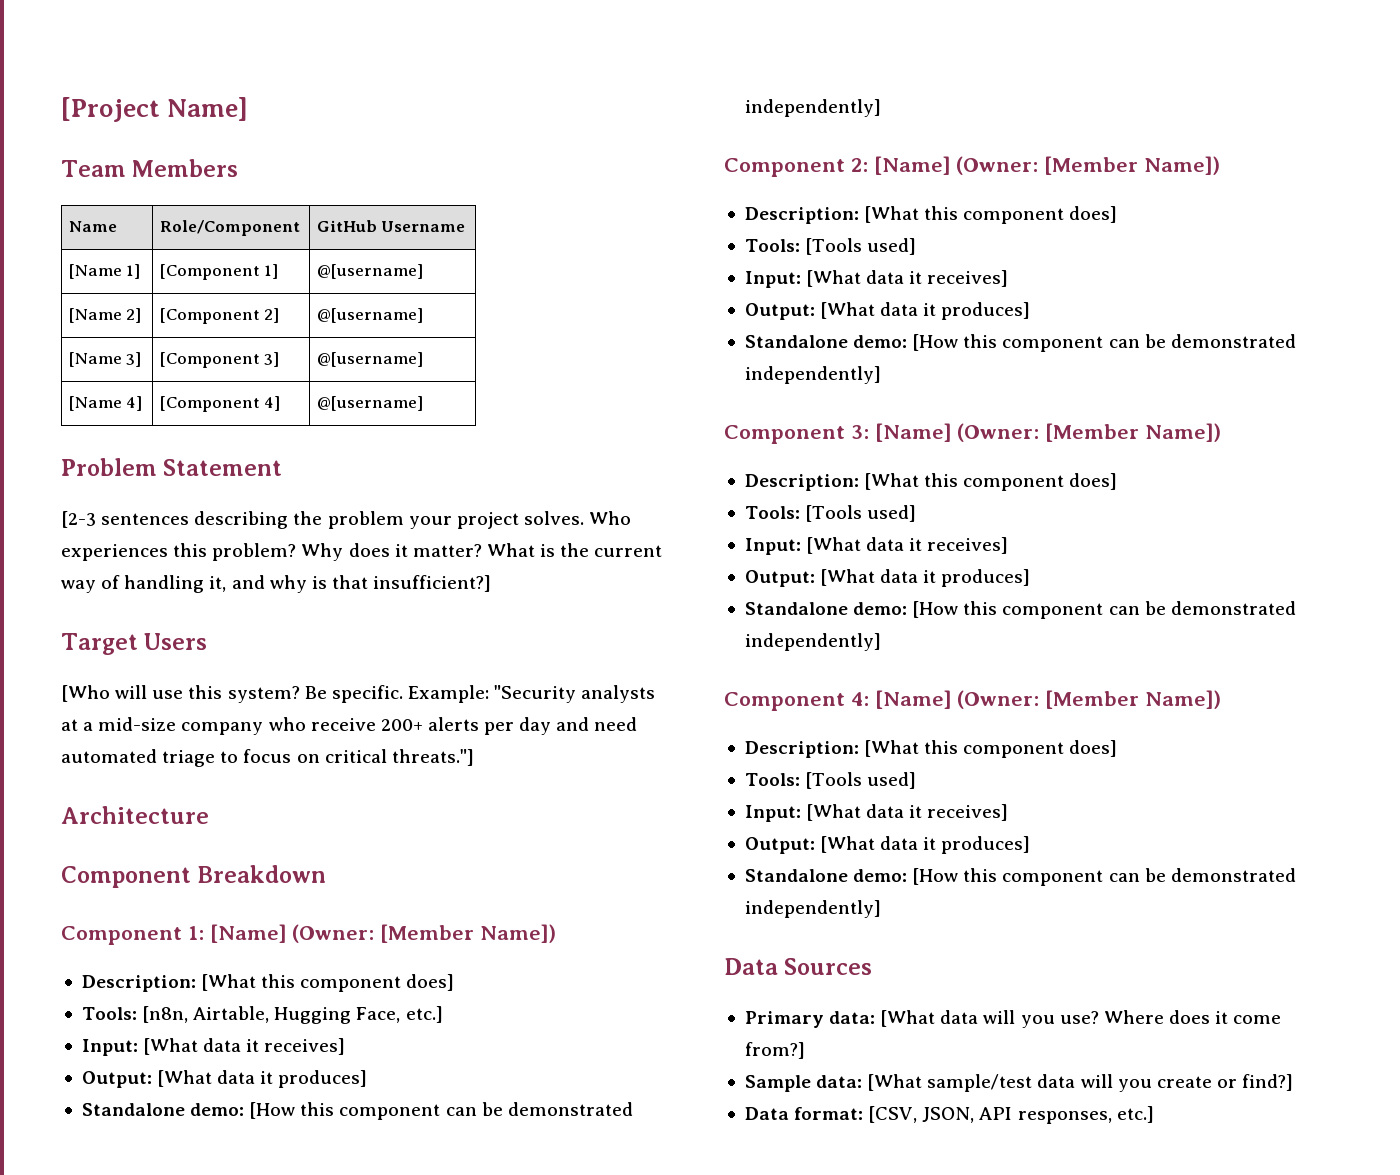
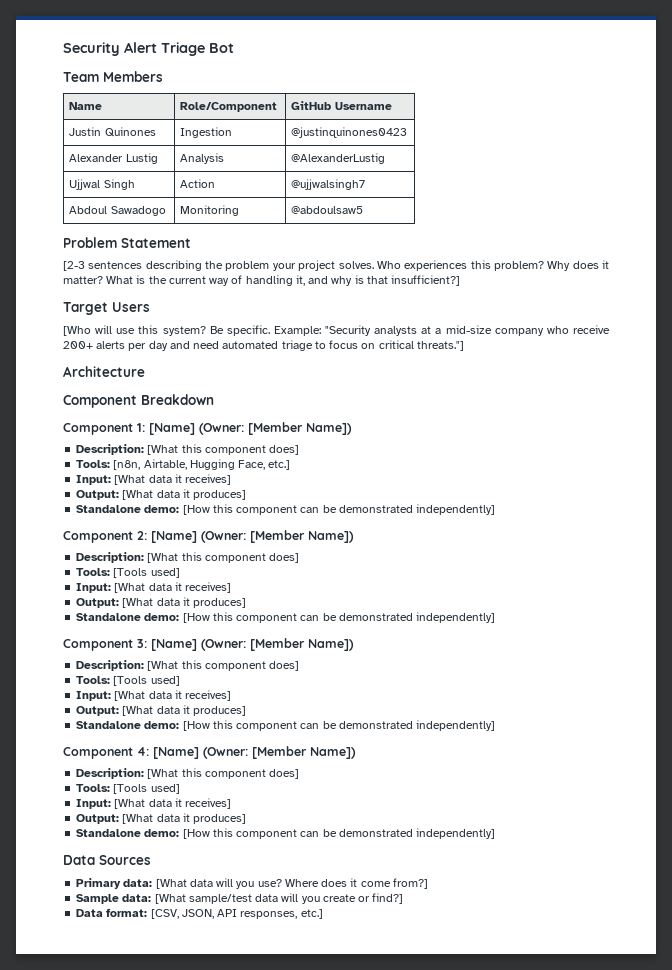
[61,97,249,122] [Project Name] -> [63,42,234,56] Security Alert Triage Bot
[68,264,141,279] [159,264,279,280] [316,264,423,279] [68,308,142,323] [159,308,280,324] [316,308,423,323] [68,352,142,367] [159,352,280,368] [316,352,423,367] [68,396,143,411] [159,396,281,412] [316,396,423,411] [Name 1] | [Component 1] | @[username] // [Name 2] | [Component 2] | @[username] // [Name 3] | [Component 3] | @[username] // [Name 4] | [Component 4] | @[username] -> [69,127,156,137] [180,127,233,138] [291,127,408,138] [69,153,158,164] [180,153,225,164] [291,153,386,164] [69,179,135,190] [180,179,216,188] [291,179,366,190] [69,206,166,216] [180,205,240,216] [291,206,364,214] Justin Quinones | Ingestion | @justinquinones0423 // Alexander Lustig | Analysis | @AlexanderLustig // Ujjwal Singh | Action | @ujjwalsingh7 // Abdoul Sawadogo | Monitoring | @abdoulsaw5

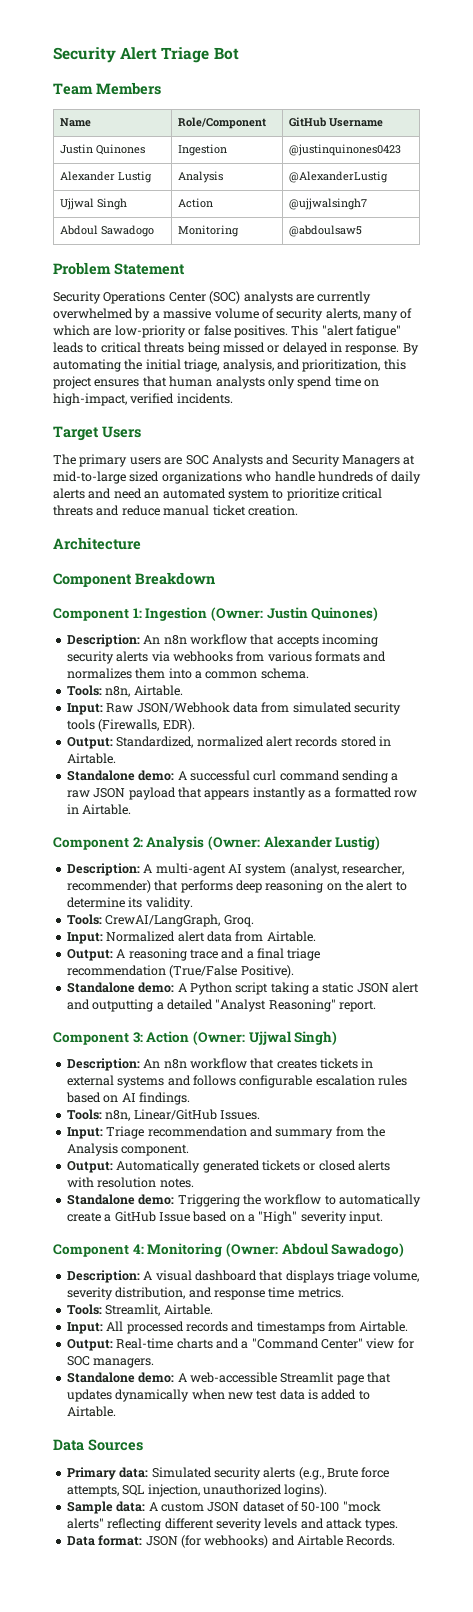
[63,260,609,271] [63,275,461,286] [63,302,150,315] [63,325,610,336] [63,340,464,351] [2-3 sentences describing the problem your project solves. Who experiences this problem? Why does it matter? What is the current way of handling it, and why is that insufficient?] // Target Users // [Who will use this system? Be specific. Example: "Security analysts at a mid-size company who receive 200+ alerts per day and need automated triage to focus on critical threats."] -> [53,291,372,304] [53,308,413,321] [53,325,401,338] [53,342,419,355] [53,359,406,372] [53,376,379,389] [53,393,233,406] [53,426,141,441] [53,454,416,467] [53,471,421,484] [53,488,382,501] [53,505,298,516] Security Operations Center (SOC) analysts are currently overwhelmed by a massive volume of security alerts, many of which are low-priority or false positives. This "alert fatigue" leads to critical threats being missed or delayed in response. By automating the initial triage, analysis, and prioritization, this project ensures that human analysts only spend time on high-impact, verified incidents. // Target Users // The primary users are SOC Analysts and Security Managers at mid-to-large sized organizations who handle hundreds of daily alerts and need an automated system to prioritize critical threats and reduce manual ticket creation.
[149,422,352,435] [76,444,300,455] [76,459,291,470] [76,474,232,485] [76,489,247,500] [76,504,496,515] [63,530,354,543] [76,552,300,563] [76,568,180,578] [76,582,232,593] [76,597,247,608] [76,612,496,623] [63,638,354,651] [76,660,300,671] [76,676,180,686] [76,690,232,701] [76,705,247,716] [76,720,496,731] [63,746,356,759] [76,768,300,779] [76,784,180,794] [76,798,232,809] [76,813,247,824] [76,828,496,839] [63,855,151,865] [76,878,428,889] [76,893,404,904] [76,908,323,919] [Name] (Owner: [Member Name]) // Description: [What this component does] // Tools: [n8n, Airtable, Hugging Face, etc.] // Input: [What data it receives] // Output: [What data it produces] // Standalone demo: [How this component can be demonstrated independently] // Component 2: [Name] (Owner: [Member Name]) // Description: [What this component does] // Tools: [Tools used] // Input: [What data it receives] // Output: [What data it produces] // Standalone demo: [How this component can be demonstrated independently] // Component 3: [Name] (Owner: [Member Name]) // Description: [What this component does] // Tools: [Tools used] // Input: [What data it receives] // Output: [What data it produces] // Standalone demo: [How this component can be demonstrated independently] // Component 4: [Name] (Owner: [Member Name]) // Description: [What this component does] // Tools: [Tools used] // Input: [What data it receives] // Output: [What data it produces] // Standalone demo: [How this component can be demonstrated independently] // Data Sources // Primary data: [What data will you use? Where does it come from?] // Sample data: [What sample/test data will you create or find?] // Data format: [CSV, JSON, API responses, etc.] -> [145,607,379,621] [66,634,378,647] [66,651,387,664] [66,668,309,679] [66,685,183,697] [66,702,401,715] [66,719,195,732] [66,736,391,749] [66,753,116,764] [66,770,399,783] [66,787,418,800] [66,804,132,815] [53,836,381,850] [66,863,404,876] [66,880,407,893] [66,897,193,910] [66,914,254,927] [66,931,316,944] [66,948,321,961] [66,965,294,978] [66,982,420,995] [66,999,376,1012] [53,1031,338,1045] [66,1058,374,1071] [66,1075,407,1088] [65,1092,190,1105] [66,1109,260,1121] [66,1126,385,1139] [66,1143,190,1156] [66,1160,390,1173] [66,1177,194,1188] [66,1194,421,1207] [66,1211,384,1224] [53,1243,405,1257] [66,1270,420,1283] [66,1287,344,1300] [66,1304,213,1316] [66,1321,409,1334] [66,1338,414,1351] [66,1356,155,1368] [66,1372,391,1385] [66,1389,370,1402] [66,1406,116,1417] [53,1439,143,1451] [66,1467,390,1480] [66,1484,328,1497] [66,1501,381,1514] [66,1518,399,1531] [66,1535,396,1548] Ingestion (Owner: Justin Quinones) // Description: An n8n workflow that accepts incoming security alerts via webhooks from various formats and normalizes them into a common schema. // Tools: n8n, Airtable. // Input: Raw JSON/Webhook data from simulated security tools (Firewalls, EDR). // Output: Standardized, normalized alert records stored in Airtable. // Standalone demo: A successful curl command sending a raw JSON payload that appears instantly as a formatted row in Airtable. // Component 2: Analysis (Owner: Alexander Lustig) // Description: A multi-agent AI system (analyst, researcher, recommender) that performs deep reasoning on the alert to determine its validity. // Tools: CrewAI/LangGraph, Groq. // Input: Normalized alert data from Airtable. // Output: A reasoning trace and a final triage recommendation (True/False Positive). // Standalone demo: A Python script taking a static JSON alert and outputting a detailed "Analyst Reasoning" report. // Component 3: Action (Owner: Ujjwal Singh) // Description: An n8n workflow that creates tickets in external systems and follows configurable escalation rules based on AI findings. // Tools: n8n, Linear/GitHub Issues. // Input: Triage recommendation and summary from the Analysis component. // Output: Automatically generated tickets or closed alerts with resolution notes. // Standalone demo: Triggering the workflow to automatically create a GitHub Issue based on a "High" severity input. // Component 4: Monitoring (Owner: Abdoul Sawadogo) // Description: A visual dashboard that displays triage volume, severity distribution, and response time metrics. // Tools: Streamlit, Airtable. // Input: All processed records and timestamps from Airtable. // Output: Real-time charts and a "Command Center" view for SOC managers. // Standalone demo: A web-accessible Streamlit page that updates dynamically when new test data is added to Airtable. // Data Sources // Primary data: Simulated security alerts (e.g., Brute force attempts, SQL injection, unauthorized logins). // Sample data: A custom JSON dataset of 50-100 "mock alerts" reflecting different severity levels and attack types. // Data format: JSON (for webhooks) and Airtable Records.

